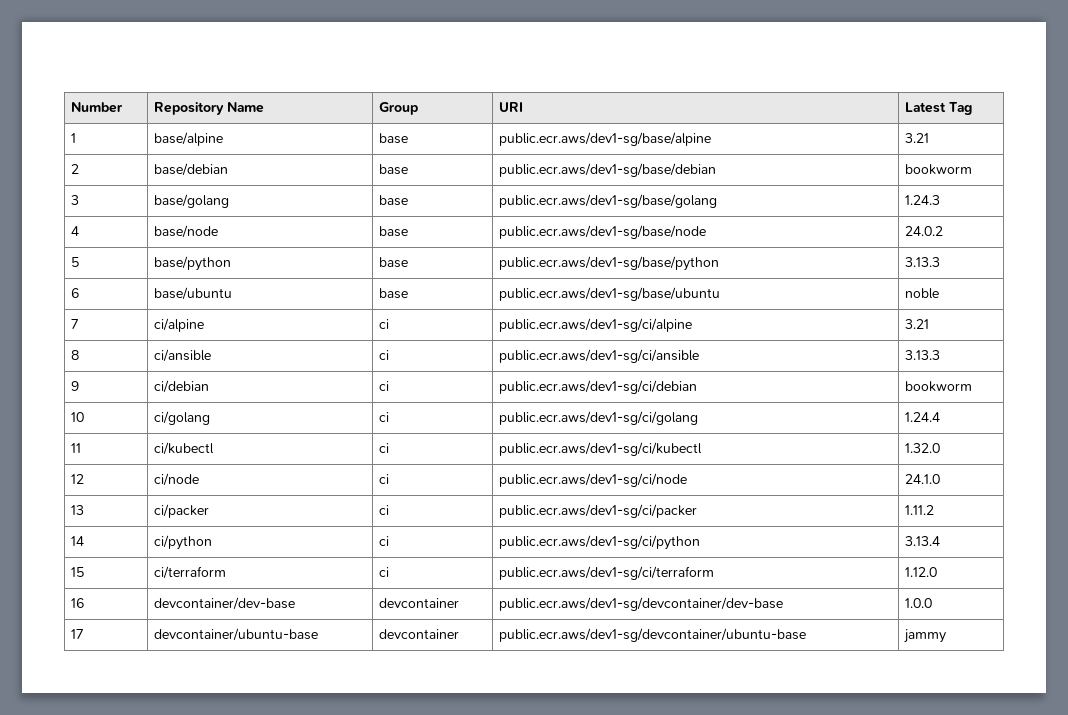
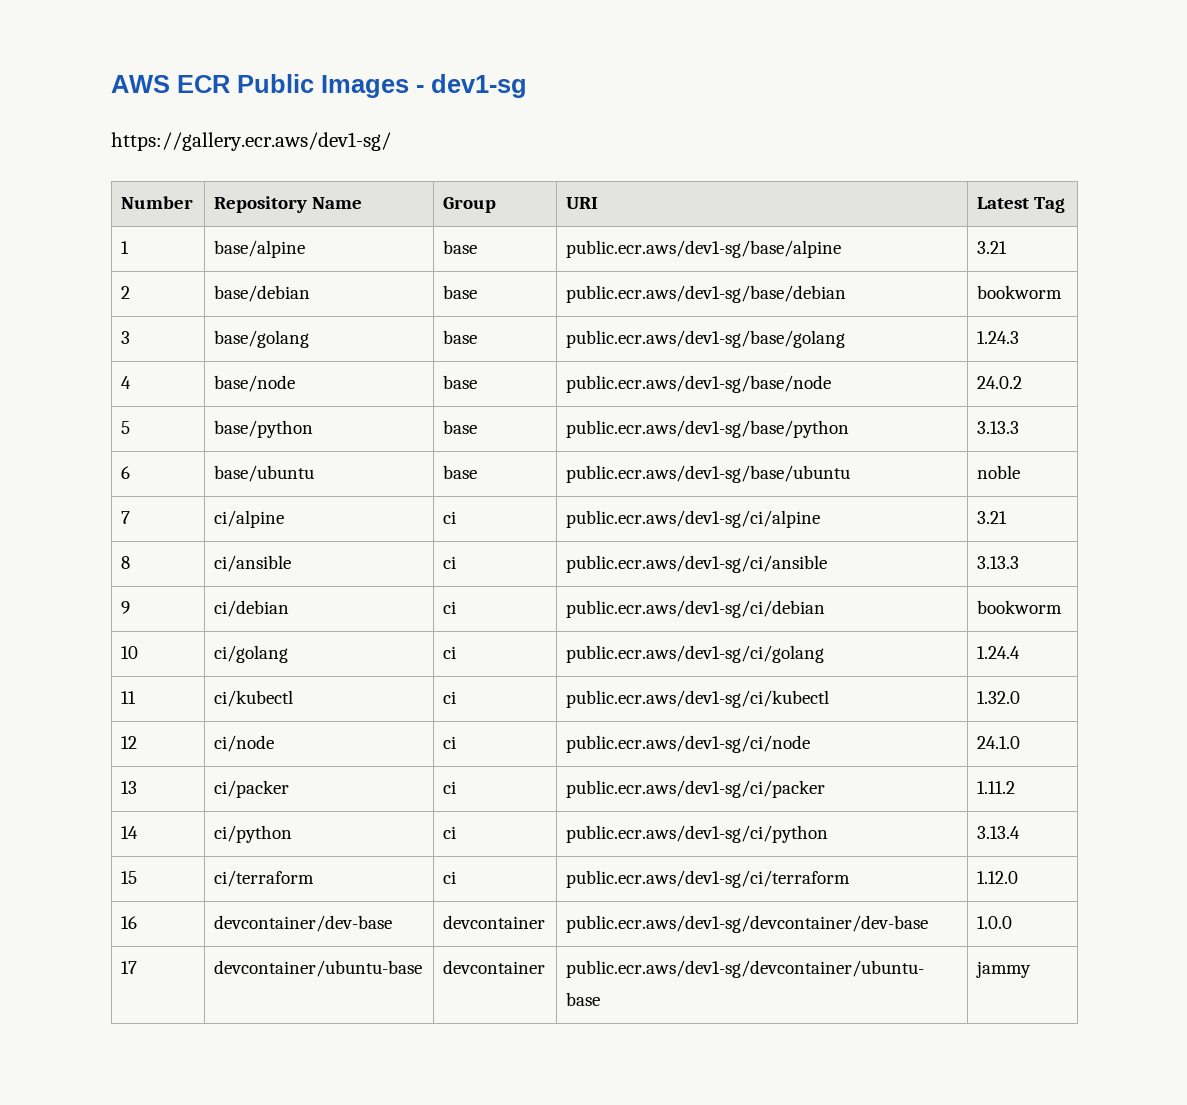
(71, 107) none -> [111,74,527,98] [111,132,391,151] AWS ECR Public Images - dev1-sg // https://gallery.ecr.aws/dev1-sg/ //

